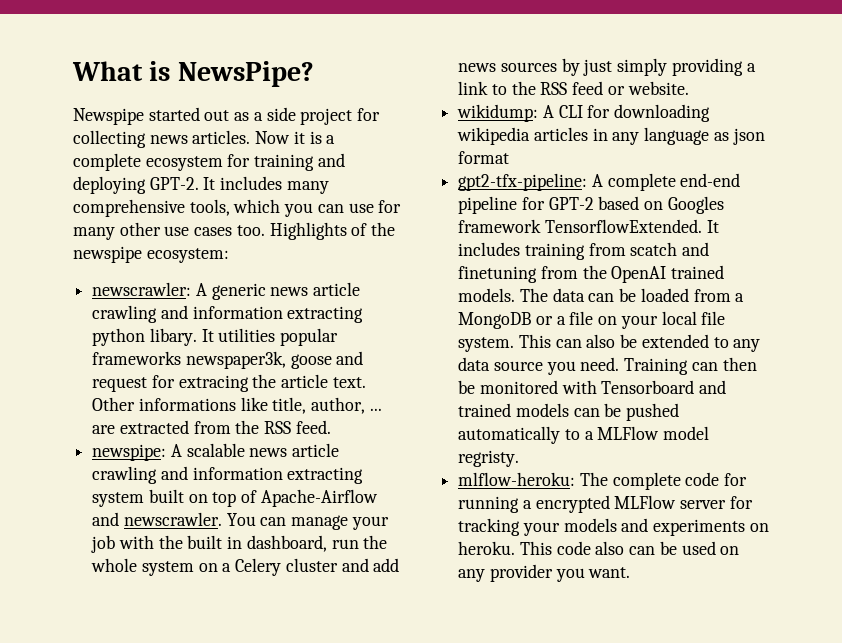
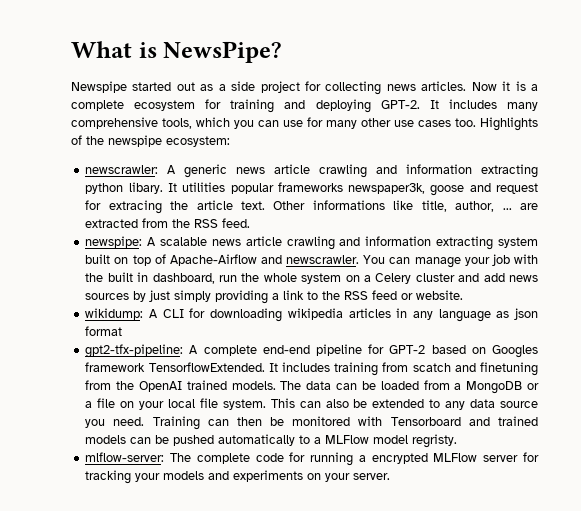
[458,472,576,486] mlflow-heroku: -> [85,452,165,462] mlflow-server:
[458,541,740,555] [458,564,631,582] heroku. This code also can be used on any provider you want. -> [325,473,391,482] your server.

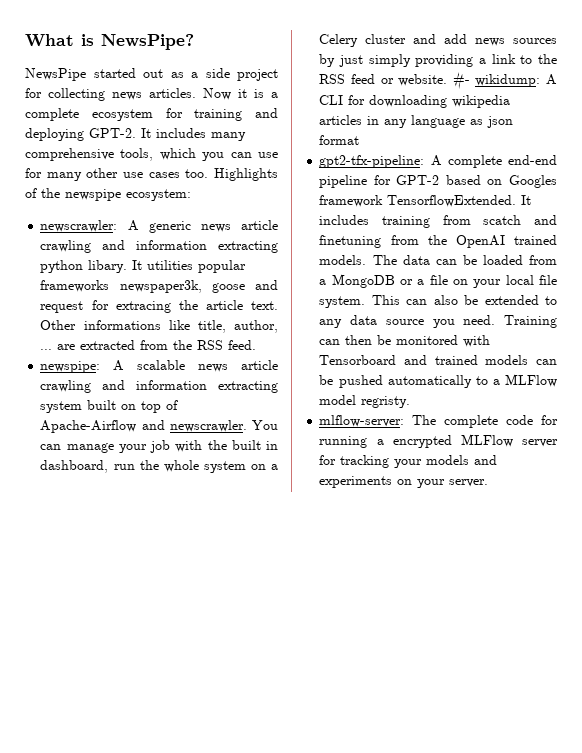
[71,81,127,93] Newspipe -> [25,68,86,81] NewsPipe
(464, 295) // -> [452,72,470,90] #-

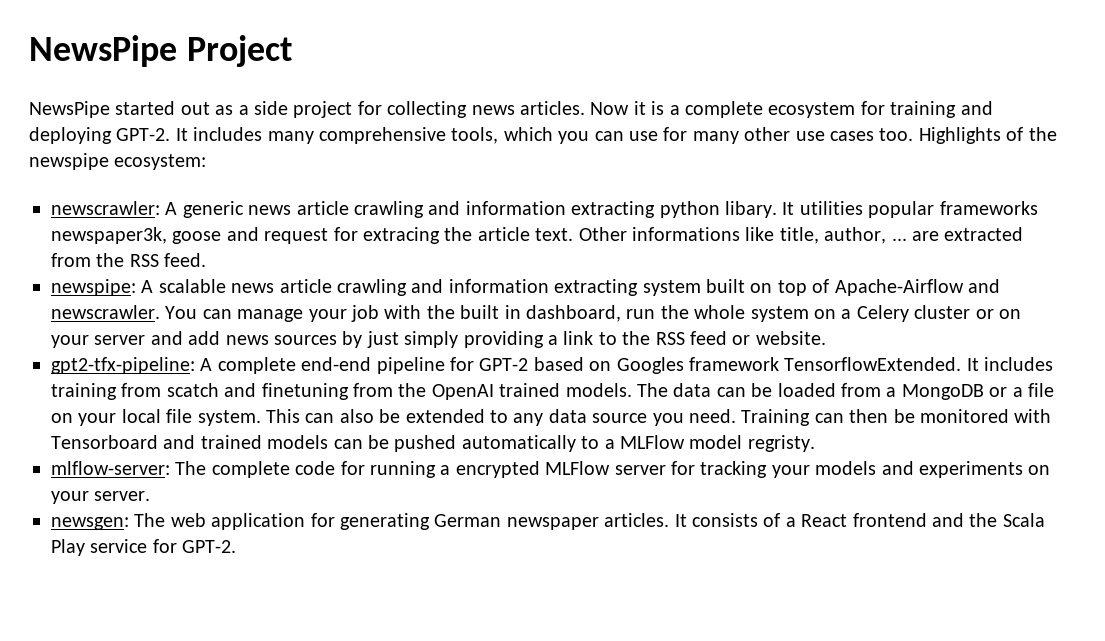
[25,34,194,50] What is NewsPipe? -> [29,35,292,67] NewsPipe Project
(407, 39) none -> [975,309,1021,319] [51,335,146,348] or on your server
[452,72,557,90] [319,95,511,108] [319,115,514,128] [319,135,360,145] #- wikidump: A CLI for downloading wikipedia articles in any language as json format -> (826, 338) none
(489, 483) none -> [51,513,1045,530] [51,539,237,556] // newsgen: The web application for generating German newspaper articles. It consists of a React frontend and the Scala Play service for GPT-2.

